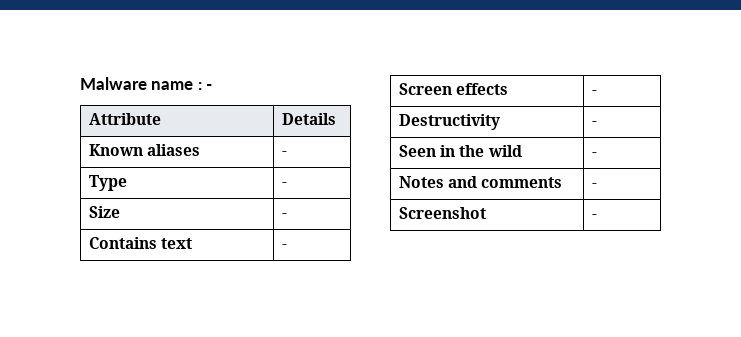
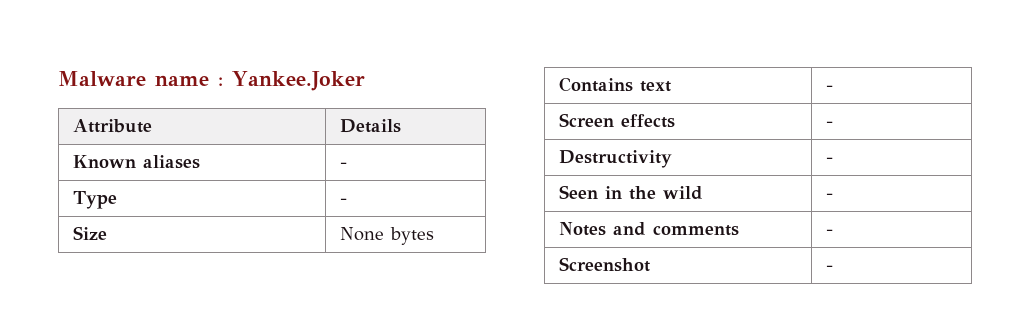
[206,84,213,90] - -> [232,71,365,91] Yankee.Joker
[282,213,288,218] - -> [340,227,435,245] None bytes

